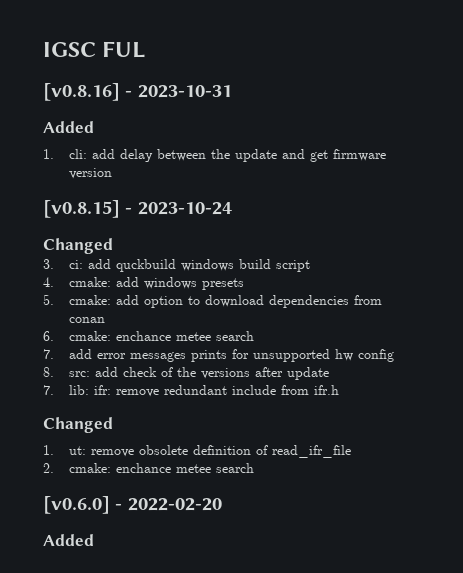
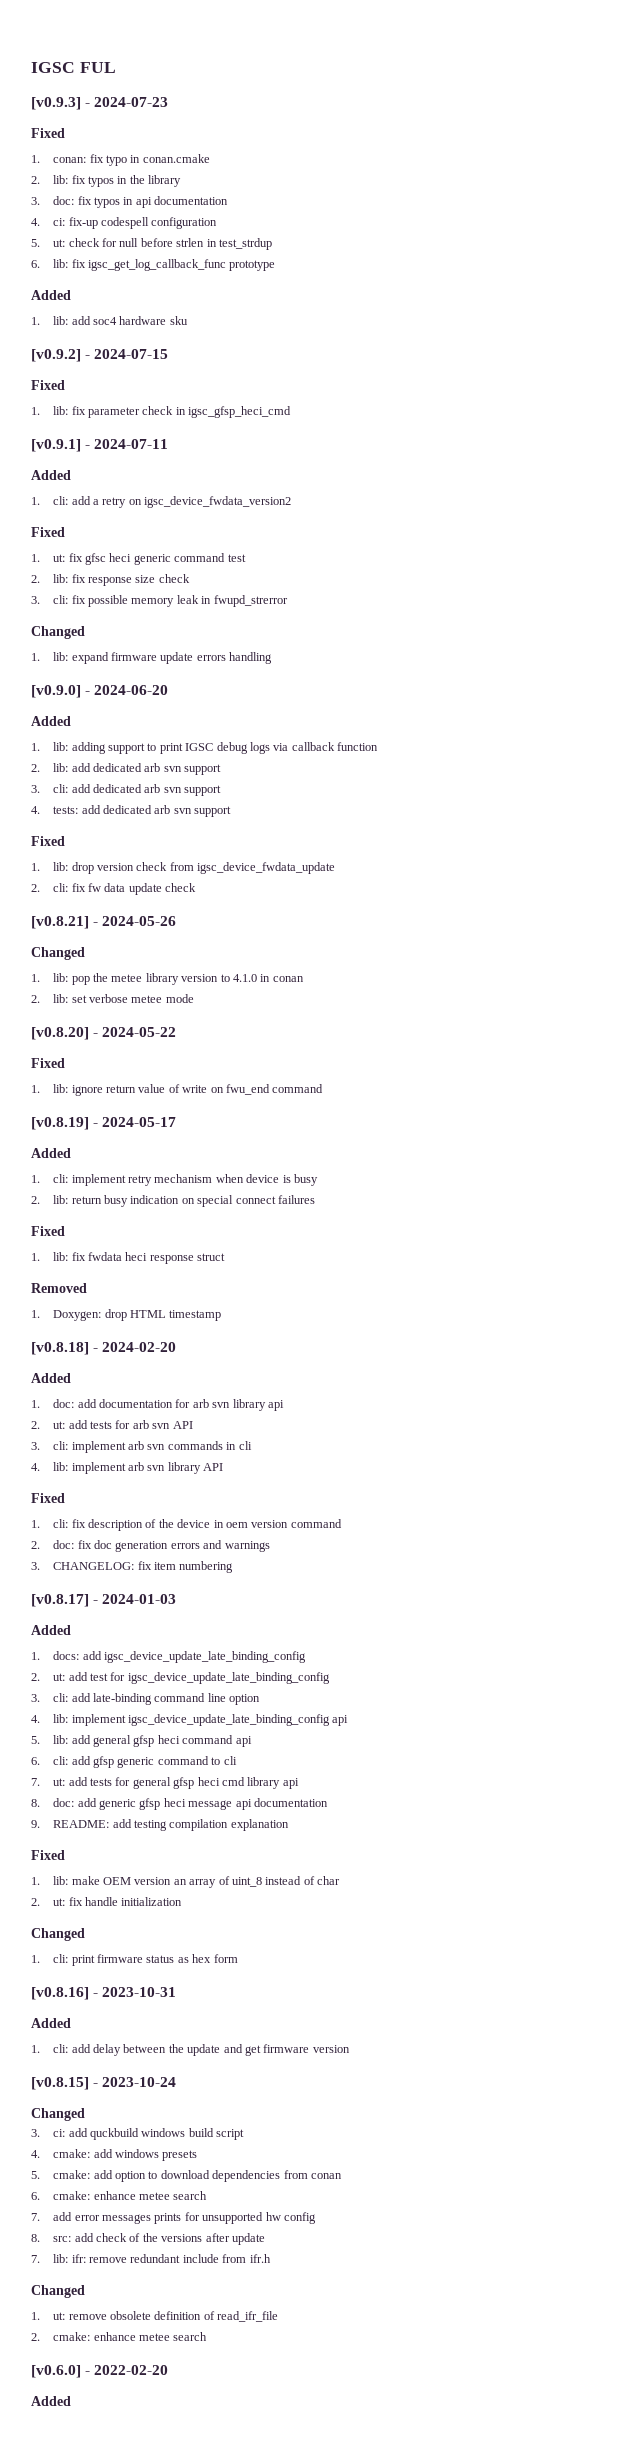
(147, 49) none -> [31,97,169,110] [31,128,65,138] [31,154,210,166] [31,175,182,187] [31,196,229,208] [31,217,218,229] [31,238,272,250] [31,259,276,271] [31,290,71,300] [31,316,188,325] [31,349,169,362] [31,380,65,390] [31,406,292,418] [31,439,169,452] [31,470,71,480] [31,496,292,508] [31,527,65,537] [31,553,246,565] [31,574,190,586] [31,595,288,607] [31,626,85,639] [31,652,273,664] [31,685,169,698] [31,716,71,726] [31,742,379,754] [31,763,222,775] [31,784,222,796] [31,805,232,817] [31,836,65,846] [31,862,336,874] [31,883,197,895] [31,916,177,929] [31,947,85,960] [31,973,304,985] [31,994,194,1003] [31,1027,177,1040] [31,1058,65,1068] [31,1084,324,1096] [31,1117,177,1130] [31,1148,71,1158] [31,1174,318,1186] [31,1195,315,1207] [31,1226,65,1236] [31,1252,226,1264] [31,1283,87,1293] [31,1309,222,1321] [31,1342,177,1355] [31,1373,71,1383] [31,1399,284,1411] [31,1420,193,1429] [31,1441,252,1453] [31,1462,224,1474] [31,1493,65,1503] [31,1519,342,1531] [31,1540,270,1552] [31,1561,234,1573] [31,1594,177,1607] [31,1625,71,1635] [31,1651,307,1663] [31,1672,330,1684] [31,1693,261,1705] [31,1714,349,1726] [31,1735,252,1747] [31,1756,237,1768] [31,1777,299,1789] [31,1798,328,1810] [31,1819,289,1831] [31,1850,65,1860] [31,1876,341,1888] [31,1897,183,1906] [31,1928,85,1941] [31,1954,238,1966] // [v0.9.3] - 2024-07-23 // Fixed // 1. conan: fix typo in conan.cmake // 2. lib: fix typos in the library // 3. doc: fix typos in api documentation // 4. ci: fix-up codespell configuration // 5. ut: check for null before strlen in test_strdup // 6. lib: fix igsc_get_log_callback_func prototype // Added // 1. lib: add soc4 hardware sku // [v0.9.2] - 2024-07-15 // Fixed // 1. lib: fix parameter check in igsc_gfsp_heci_cmd // [v0.9.1] - 2024-07-11 // Added // 1. cli: add a retry on igsc_device_fwdata_version2 // Fixed // 1. ut: fix gfsc heci generic command test // 2. lib: fix response size check // 3. cli: fix possible memory leak in fwupd_strerror // Changed // 1. lib: expand firmware update errors handling // [v0.9.0] - 2024-06-20 // Added // 1. lib: adding support to print IGSC debug logs via callback function // 2. lib: add dedicated arb svn support // 3. cli: add dedicated arb svn support // 4. tests: add dedicated arb svn support // Fixed // 1. lib: drop version check from igsc_device_fwdata_update // 2. cli: fix fw data update check // [v0.8.21] - 2024-05-26 // Changed // 1. lib: pop the metee library version to 4.1.0 in conan // 2. lib: set verbose metee mode // [v0.8.20] - 2024-05-22 // Fixed // 1. lib: ignore return value of write on fwu_end command // [v0.8.19] - 2024-05-17 // Added // 1. cli: implement retry mechanism when device is busy // 2. lib: return busy indication on special connect failures // Fixed // 1. lib: fix fwdata heci response struct // Removed // 1. Doxygen: drop HTML timestamp // [v0.8.18] - 2024-02-20 // Added // 1. doc: add documentation for arb svn library api // 2. ut: add tests for arb svn API // 3. cli: implement arb svn commands in cli // 4. lib: implement arb svn library API // Fixed // 1. cli: fix description of the device in oem version command // 2. doc: fix doc generation errors and warnings // 3. CHANGELOG: fix item numbering // [v0.8.17] - 2024-01-03 // Added // 1. docs: add igsc_device_update_late_binding_config // 2. ut: add test for igsc_device_update_late_binding_config // 3. cli: add late-binding command line option // 4. lib: implement igsc_device_update_late_binding_config api // 5. lib: add general gfsp heci command api // 6. cli: add gfsp generic command to cli // 7. ut: add tests for general gfsp heci cmd library api // 8. doc: add generic gfsp heci message api documentation // 9. README: add testing compilation explanation // Fixed // 1. lib: make OEM version an array of uint_8 instead of char // 2. ut: fix handle initialization // Changed // 1. cli: print firmware status as hex form
[116,331,172,341] enchance -> [93,2191,136,2200] enhance
[116,463,172,473] enchance -> [93,2332,136,2341] enhance

